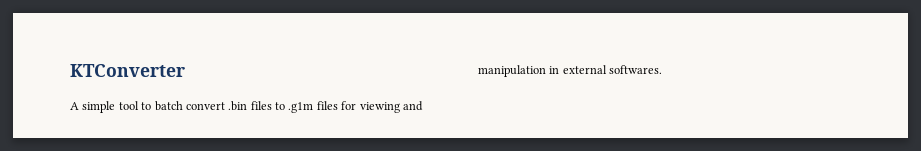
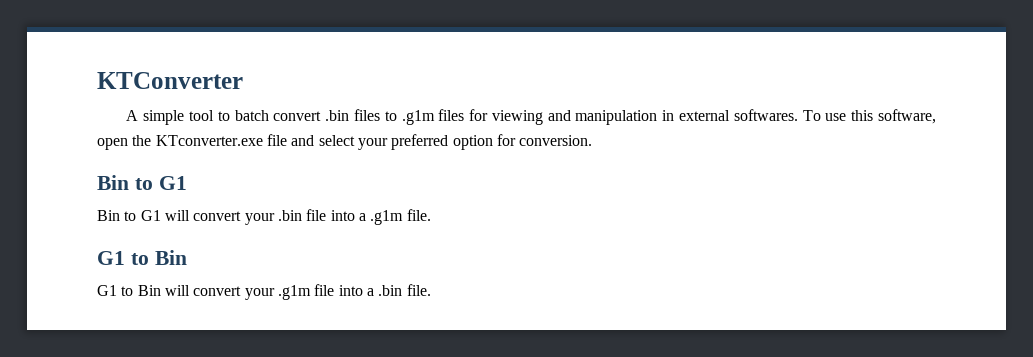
(663, 69) none -> [802,109,936,124] [97,134,593,150] [97,175,187,190] [97,209,431,225] [97,250,187,265] [97,284,431,300] To use this software, open the KTconverter.exe file and select your preferred option for conversion. // Bin to G1 // Bin to G1 will convert your .bin file into a .g1m file. // G1 to Bin // G1 to Bin will convert your .g1m file into a .bin file.

